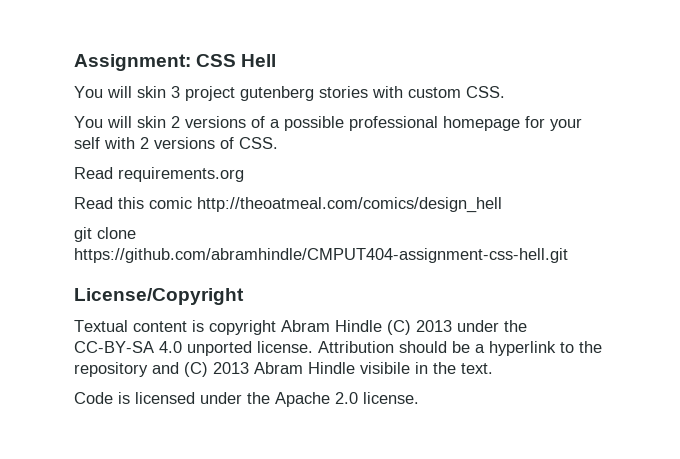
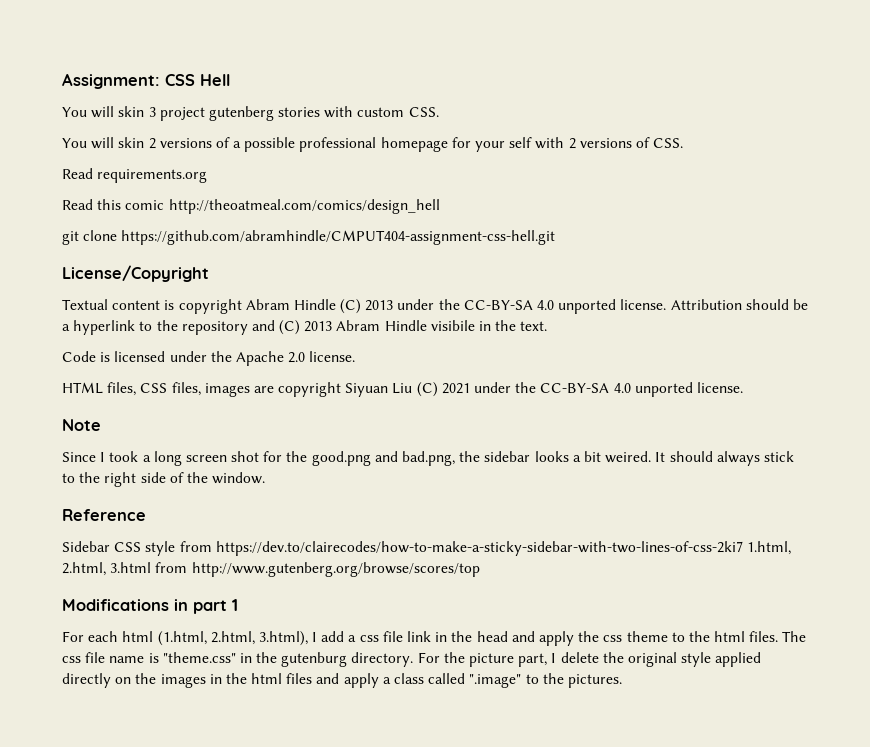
(419, 398) none -> [62,382,743,397] [62,419,101,431] [62,451,794,466] [62,472,266,487] [62,509,146,521] [62,541,791,556] [62,562,480,577] [62,599,238,614] [62,631,807,646] [62,652,762,667] [62,673,622,688] // HTML files, CSS files, images are copyright Siyuan Liu (C) 2021 under the CC-BY-SA 4.0 unported license. // Note // Since I took a long screen shot for the good.png and bad.png, the sidebar looks a bit weired. It should always stick to the right side of the window. // Reference // Sidebar CSS style from https://dev.to/clairecodes/how-to-make-a-sticky-sidebar-with-two-lines-of-css-2ki7 1.html, 2.html, 3.html from http://www.gutenberg.org/browse/scores/top // Modifications in part 1 // For each html (1.html, 2.html, 3.html), I add a css file link in the head and apply the css theme to the html files. The css file name is "theme.css" in the gutenburg directory. For the picture part, I delete the original style applied directly on the images in the html files and apply a class called ".image" to the pictures.

